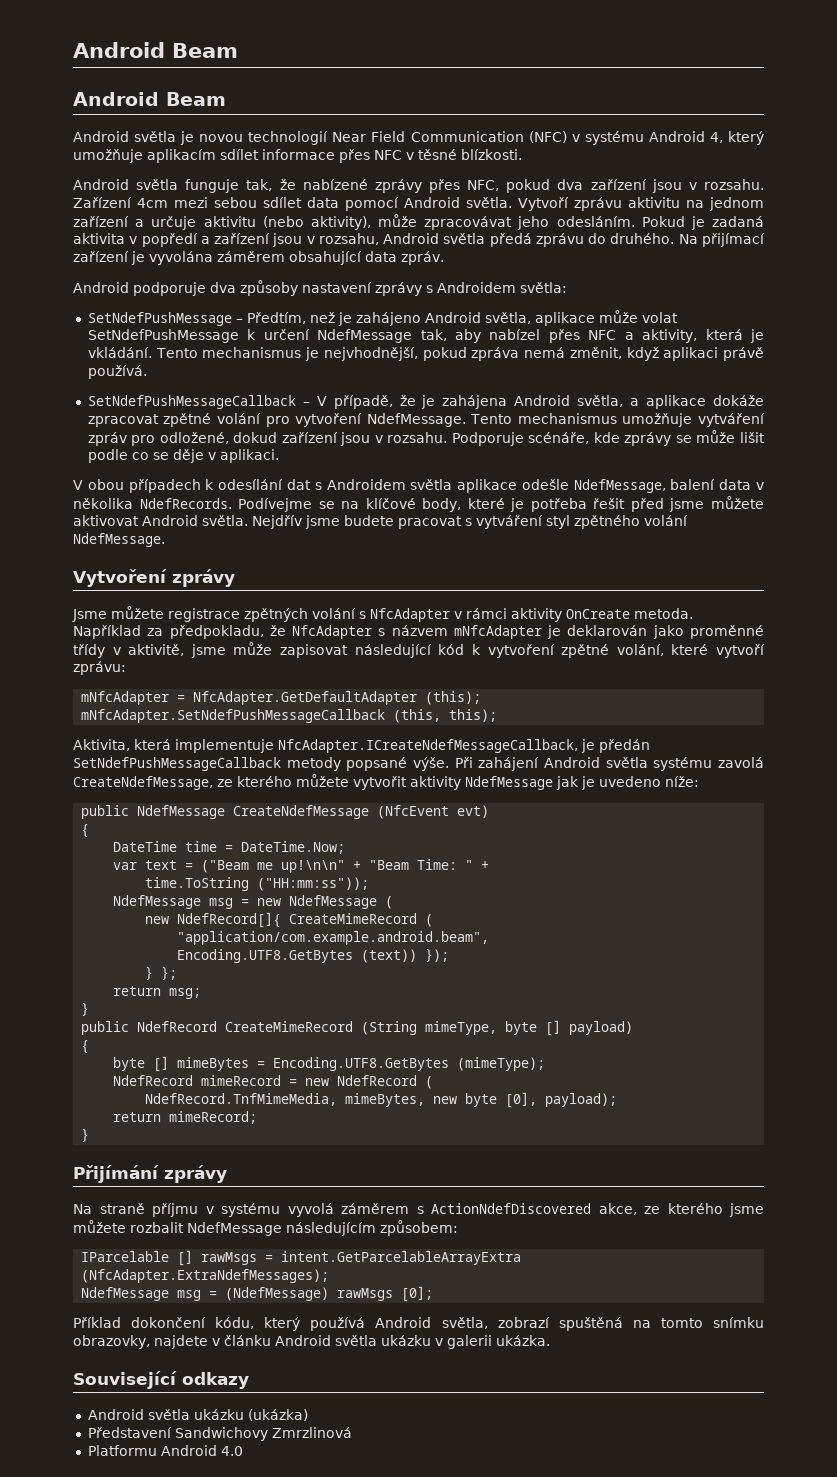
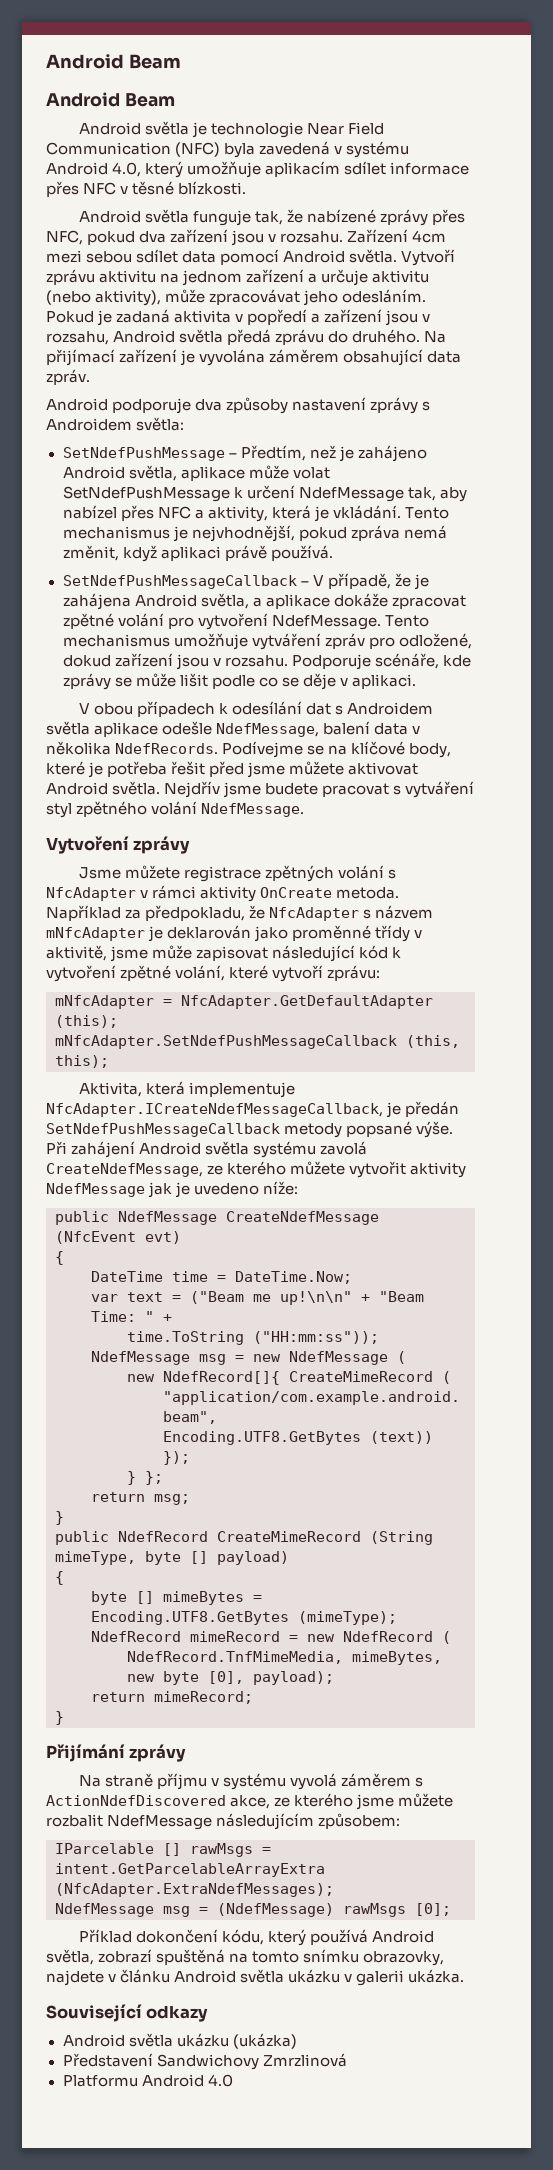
[199,131,329,145] novou technologií -> [211,122,304,138] technologie
(567, 137) none -> [224,141,331,158] byla zavedená
[709,132,723,143] 4, -> [112,162,142,177] 4.0,

